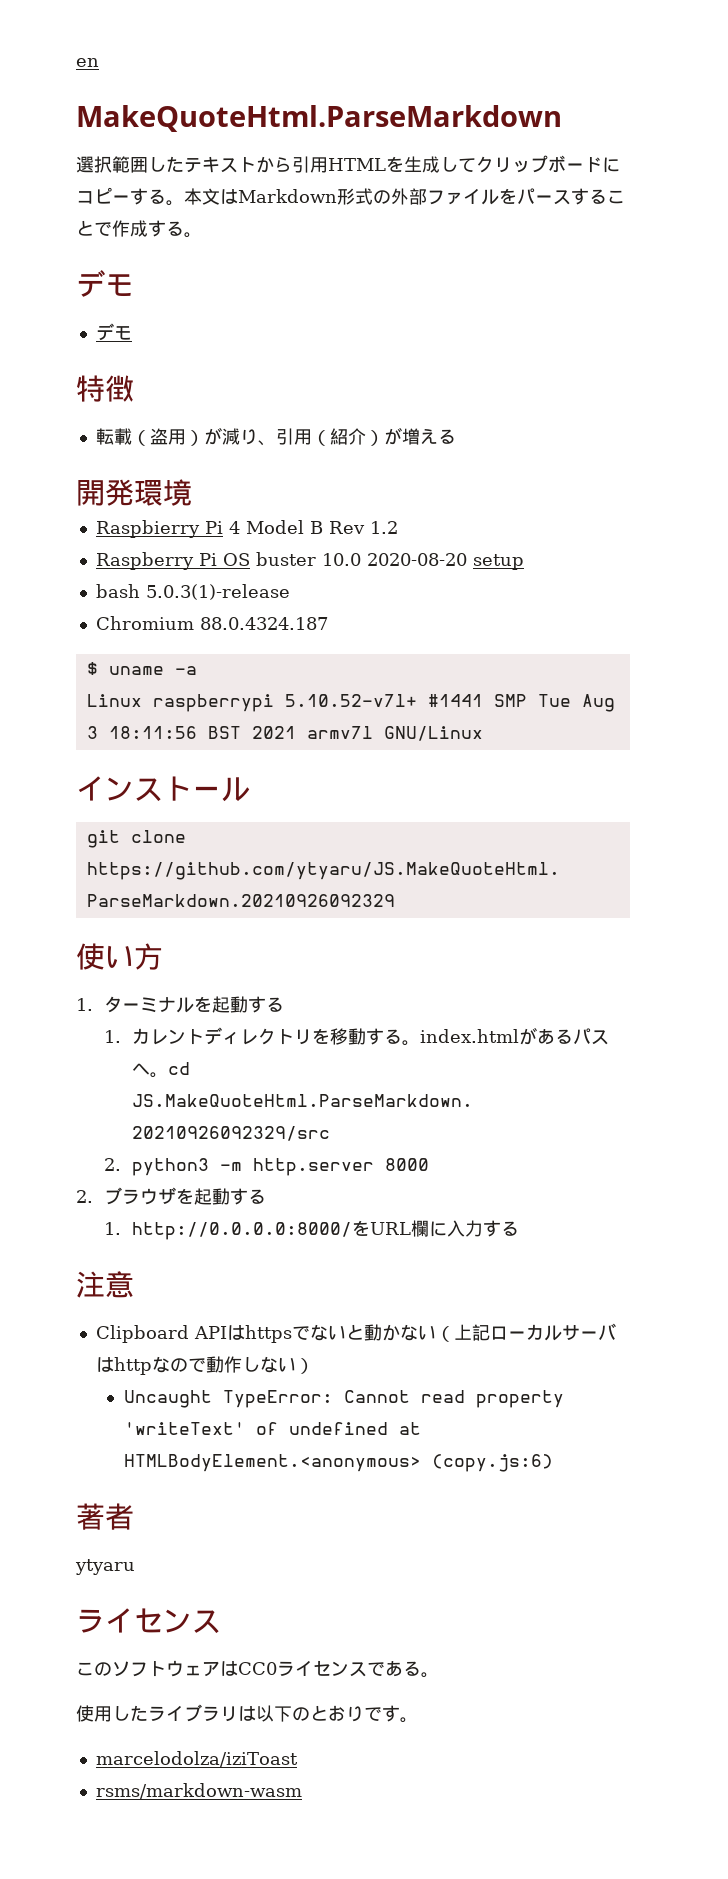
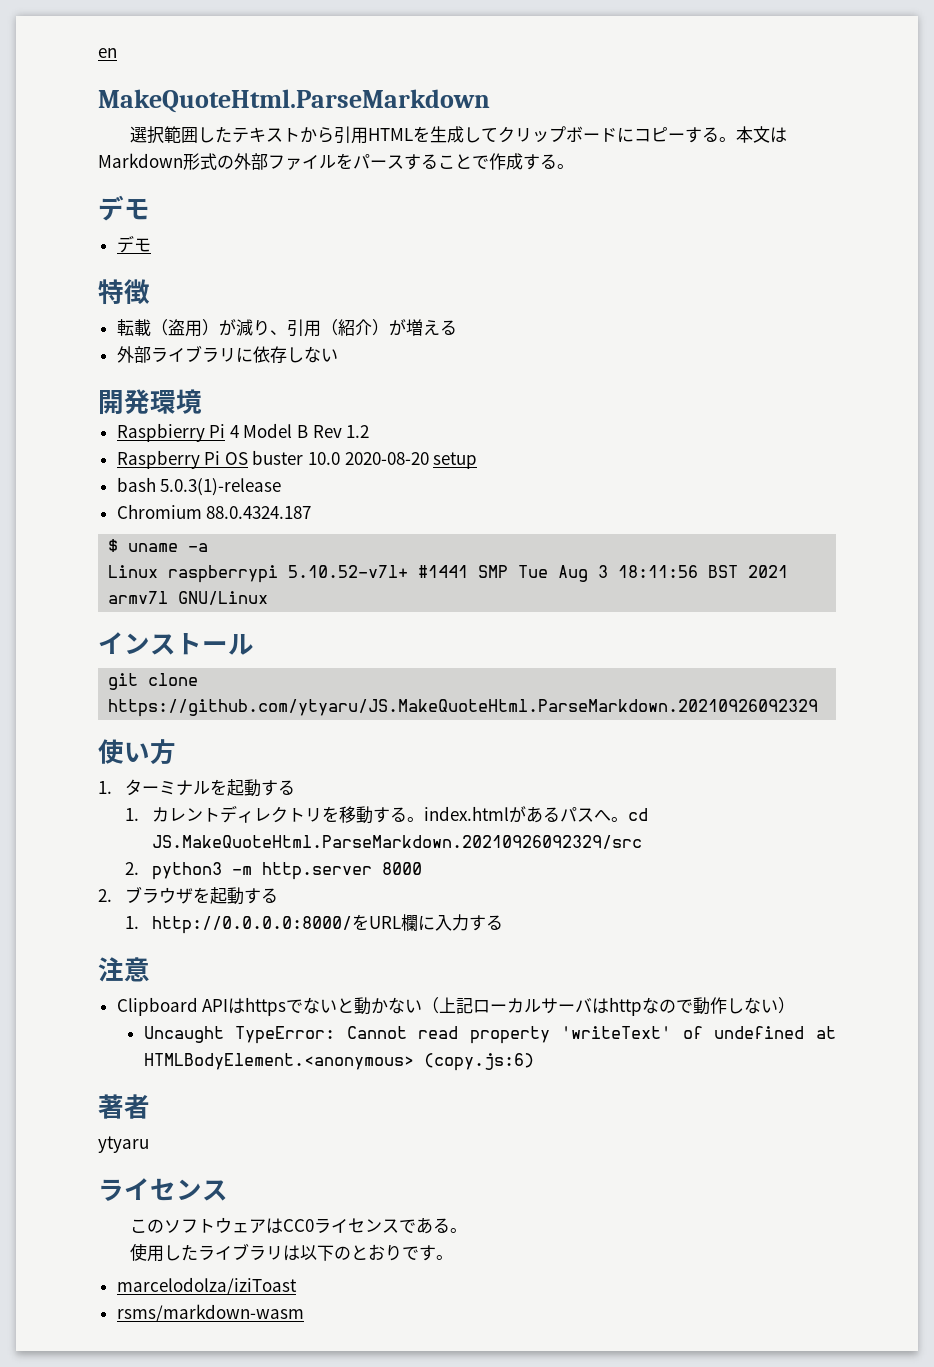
(456, 436) none -> [116,345,338,363] // 外部ライブラリに依存しない

